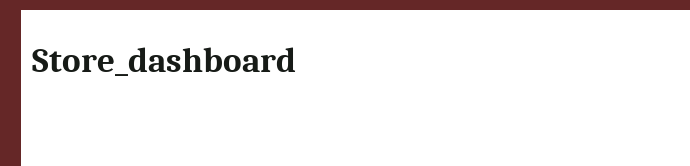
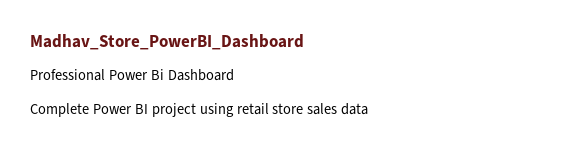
[32,47,296,76] Store_dashboard -> [30,34,304,50] [30,69,234,81] [30,103,369,117] Madhav_Store_PowerBI_Dashboard // Professional Power Bi Dashboard // Complete Power BI project using retail store sales data

